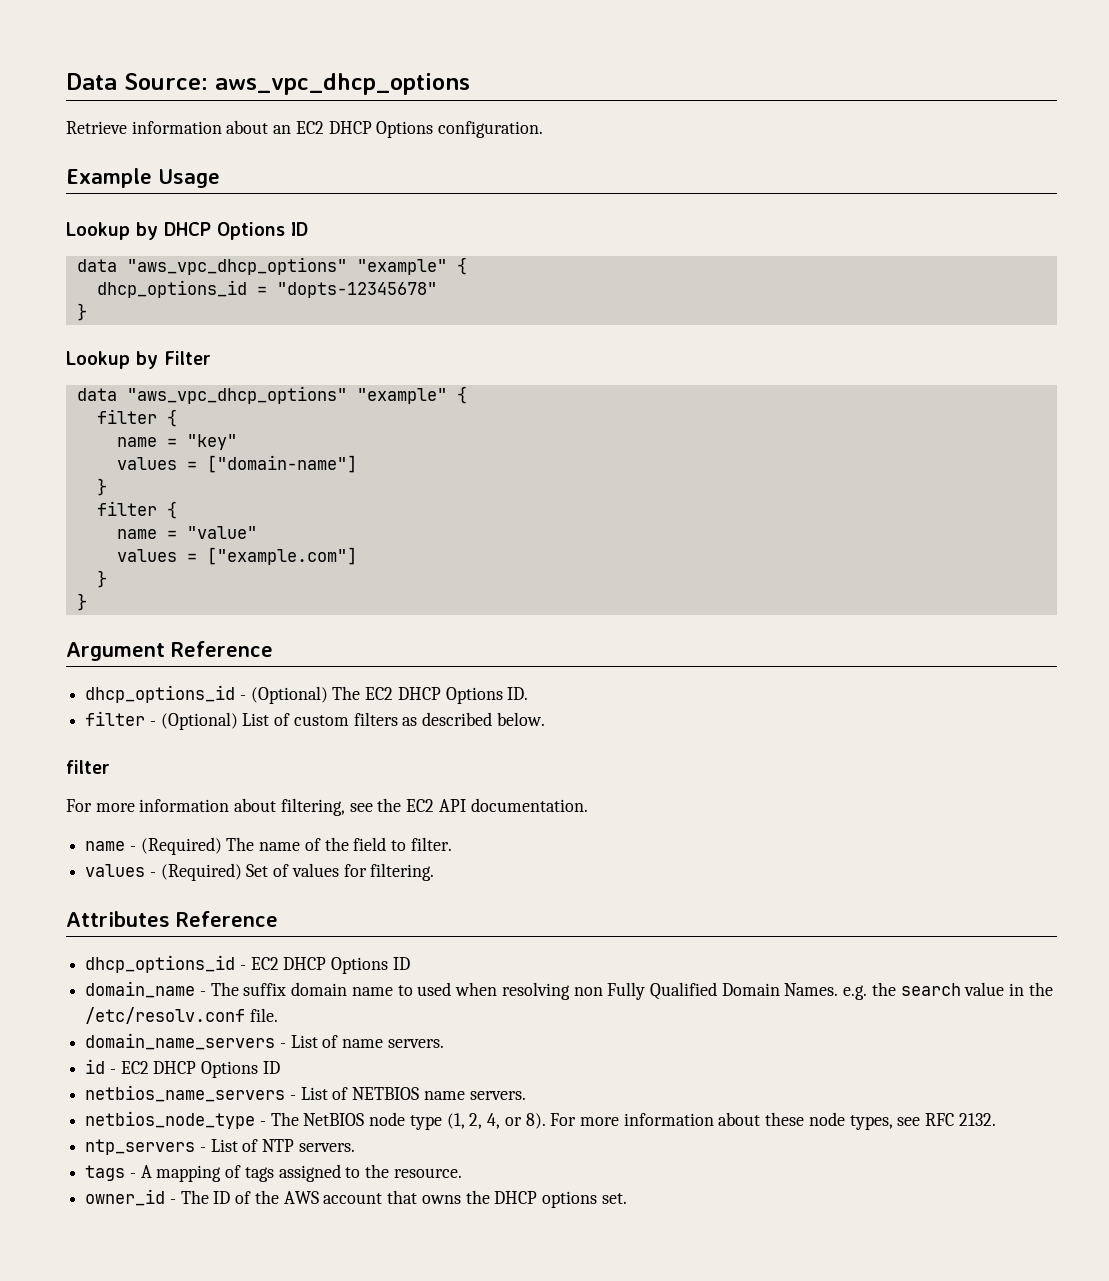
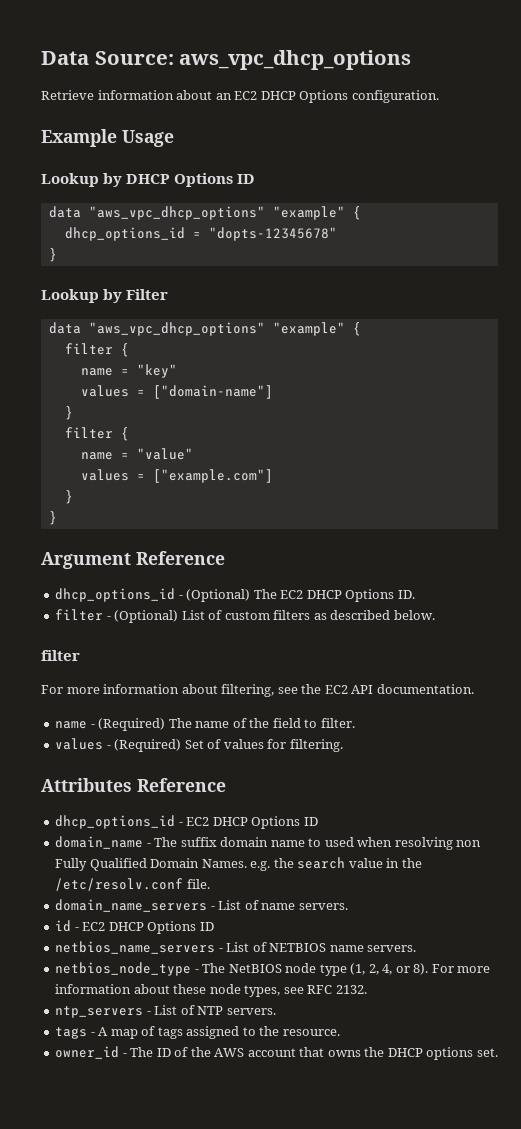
[156,1165,222,1182] mapping -> [110,1029,138,1039] map

